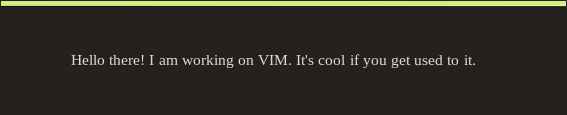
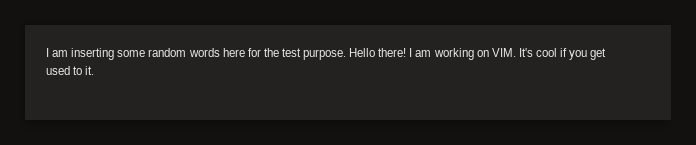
(70, 59) none -> [46,48,347,60] I am inserting some random words here for the test purpose.

